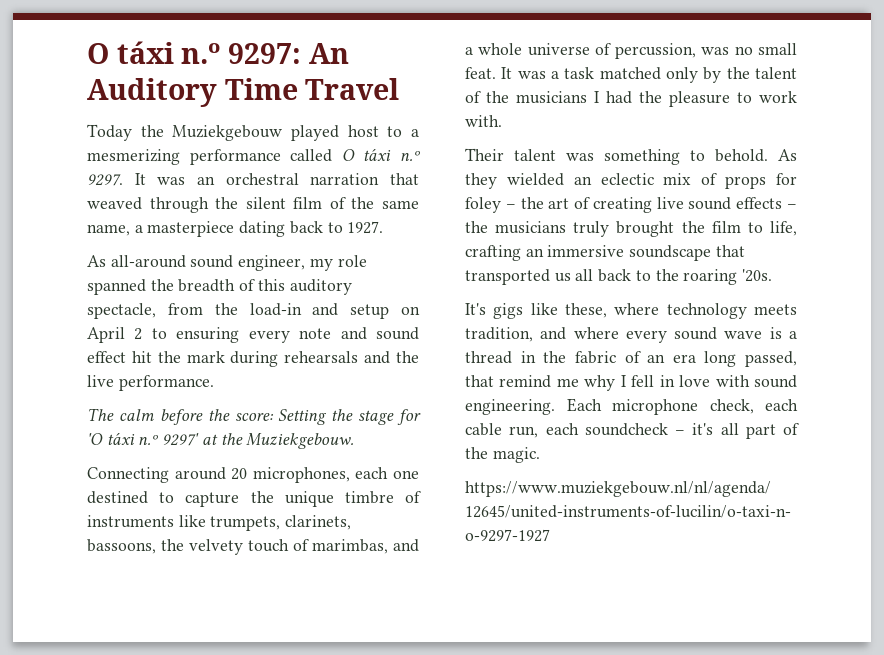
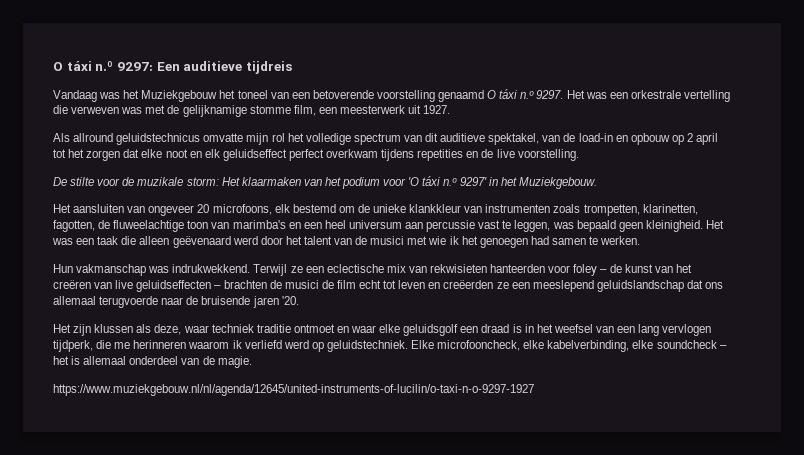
[308,43,349,64] [87,78,400,107] [87,124,419,141] [87,149,421,165] [87,173,419,186] [87,197,419,213] [87,221,384,237] [87,255,367,271] [87,279,352,295] [87,303,420,319] [87,327,420,343] [87,351,419,367] [87,375,214,391] [87,408,421,425] An Auditory Time Travel // Today the Muziekgebouw played host to a mesmerizing performance called O táxi n.º 9297. It was an orchestral narration that weaved through the silent film of the same name, a masterpiece dating back to 1927. // As all-around sound engineer, my role spanned the breadth of this auditory spectacle, from the load-in and setup on April 2 to ensuring every note and sound effect hit the mark during rehearsals and the live performance. // The calm before the score: Setting the stage for -> [156,61,292,74] [53,89,730,102] [53,105,451,117] [53,133,719,145] [53,149,579,161] [53,177,407,189] Een auditieve tijdreis // Vandaag was het Muziekgebouw het toneel van een betoverende voorstelling genaamd O táxi n.º 9297. Het was een orkestrale vertelling die verweven was met de gelijknamige stomme film, een meesterwerk uit 1927. // Als allround geluidstechnicus omvatte mijn rol het volledige spectrum van dit auditieve spektakel, van de load-in en opbouw op 2 april tot het zorgen dat elke noot en elk geluidseffect perfect overkwam tijdens repetities en de live voorstelling. // De stilte voor de muzikale storm: Het klaarmaken van het podium voor
[201,433,243,445] at the -> [488,177,517,186] in het
[87,467,419,483] [87,491,421,507] [87,515,352,531] [87,539,419,555] [465,43,797,59] [465,67,797,83] [465,91,797,107] [465,115,502,127] [465,148,797,165] [465,173,797,189] [465,197,797,213] [465,221,797,237] [465,245,745,261] [465,269,773,285] [465,303,797,319] [465,327,797,343] [465,351,797,367] [465,375,797,391] [465,398,798,415] [465,423,799,439] [465,447,540,463] Connecting around 20 microphones, each one destined to capture the unique timbre of instruments like trumpets, clarinets, bassoons, the velvety touch of marimbas, and a whole universe of percussion, was no small feat. It was a task matched only by the talent of the musicians I had the pleasure to work with. // Their talent was something to behold. As they wielded an eclectic mix of props for foley – the art of creating live sound effects – the musicians truly brought the film to life, crafting an immersive soundscape that transported us all back to the roaring '20s. // It's gigs like these, where technology meets tradition, and where every sound wave is a thread in the fabric of an era long passed, that remind me why I fell in love with sound engineering. Each microphone check, each cable run, each soundcheck – it's all part of the magic. -> [53,204,698,216] [53,220,724,232] [52,236,641,248] [53,264,692,276] [53,280,724,292] [53,296,299,308] [53,324,712,336] [53,340,727,352] [53,356,252,368] Het aansluiten van ongeveer 20 microfoons, elk bestemd om de unieke klankkleur van instrumenten zoals trompetten, klarinetten, fagotten, de fluweelachtige toon van marimba's en een heel universum aan percussie vast te leggen, was bepaald geen kleinigheid. Het was een taak die alleen geëvenaard werd door het talent van de musici met wie ik het genoegen had samen te werken. // Hun vakmanschap was indrukwekkend. Terwijl ze een eclectische mix van rekwisieten hanteerden voor foley – de kunst van het creëren van live geluidseffecten – brachten de musici de film echt tot leven en creëerden ze een meeslepend geluidslandschap dat ons allemaal terugvoerde naar de bruisende jaren '20. // Het zijn klussen als deze, waar techniek traditie ontmoet en waar elke geluidsgolf een draad is in het weefsel van een lang vervlogen tijdperk, die me herinneren waarom ik verliefd werd op geluidstechniek. Elke microfooncheck, elke kabelverbinding, elke soundcheck – het is allemaal onderdeel van de magie.

